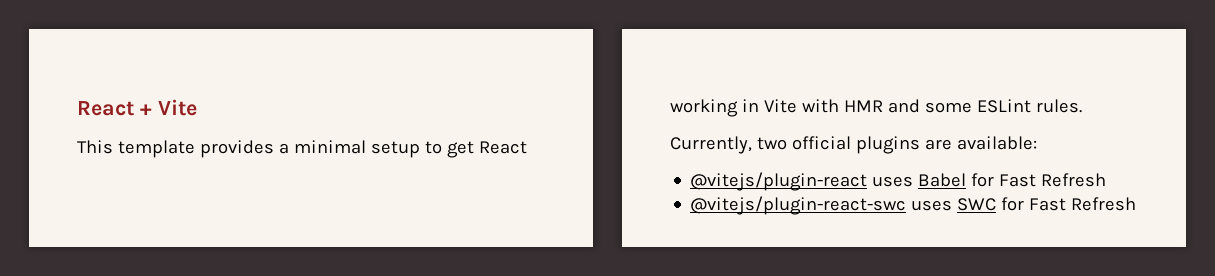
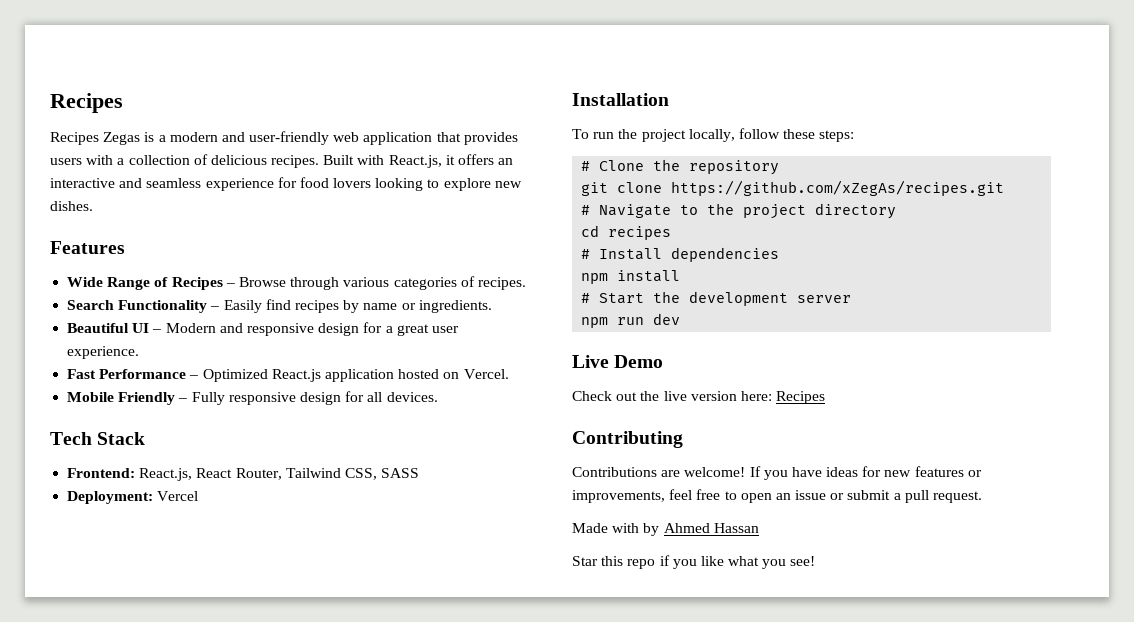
[77,99,197,116] [77,140,527,158] [670,99,1082,117] [670,136,1037,154] [690,172,1107,191] [690,196,1137,215] React + Vite // This template provides a minimal setup to get React working in Vite with HMR and some ESLint rules. // Currently, two official plugins are available: // @vitejs/plugin-react uses Babel for Fast Refresh // @vitejs/plugin-react-swc uses SWC for Fast Refresh -> [50,93,123,113] [50,131,518,145] [50,154,514,168] [50,177,522,191] [50,201,93,211] [50,241,125,254] [67,276,526,290] [67,299,492,313] [67,322,459,336] [67,346,140,359] [67,369,509,382] [67,391,438,405] [50,432,146,445] [67,468,420,481] [67,491,199,504] [572,93,669,106] [572,128,855,142] [581,159,780,175] [581,180,1005,196] [581,203,897,219] [581,225,672,240] [581,247,780,262] [581,270,681,284] [581,291,852,306] [581,313,681,328] [572,355,664,368] [572,391,826,404] [572,431,683,448] [572,466,982,480] [572,489,983,503] [572,523,759,536] [572,555,816,569] Recipes // Recipes Zegas is a modern and user-friendly web application that provides users with a collection of delicious recipes. Built with React.js, it offers an interactive and seamless experience for food lovers looking to explore new dishes. // Features // Wide Range of Recipes – Browse through various categories of recipes. // Search Functionality – Easily find recipes by name or ingredients. // Beautiful UI – Modern and responsive design for a great user experience. // Fast Performance – Optimized React.js application hosted on Vercel. // Mobile Friendly – Fully responsive design for all devices. // Tech Stack // Frontend: React.js, React Router, Tailwind CSS, SASS // Deployment: Vercel // Installation // To run the project locally, follow these steps: // # Clone the repository // git clone https://github.com/xZegAs/recipes.git // # Navigate to the project directory // cd recipes // # Install dependencies // npm install // # Start the development server // npm run dev // Live Demo // Check out the live version here: Recipes // Contributing // Contributions are welcome! If you have ideas for new features or improvements, feel free to open an issue or submit a pull request. // Made with by Ahmed Hassan // Star this repo if you like what you see!

